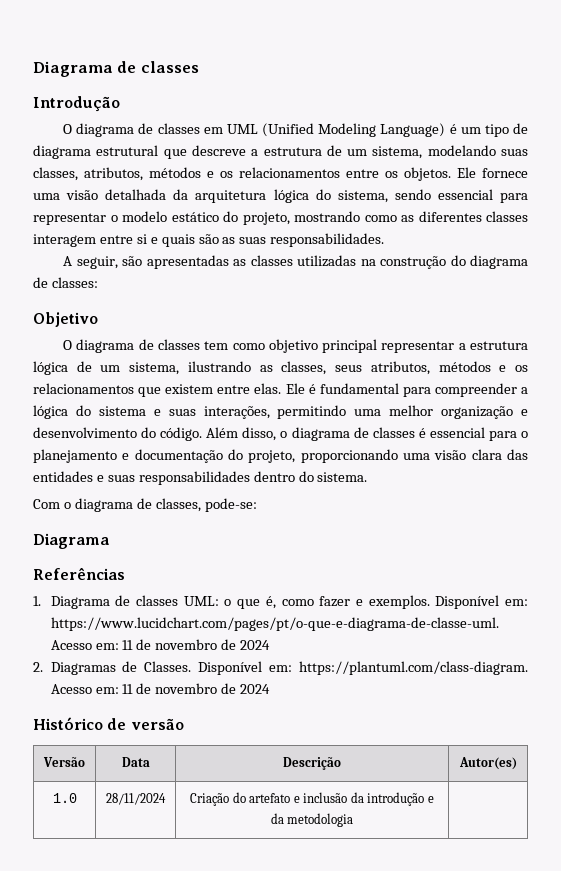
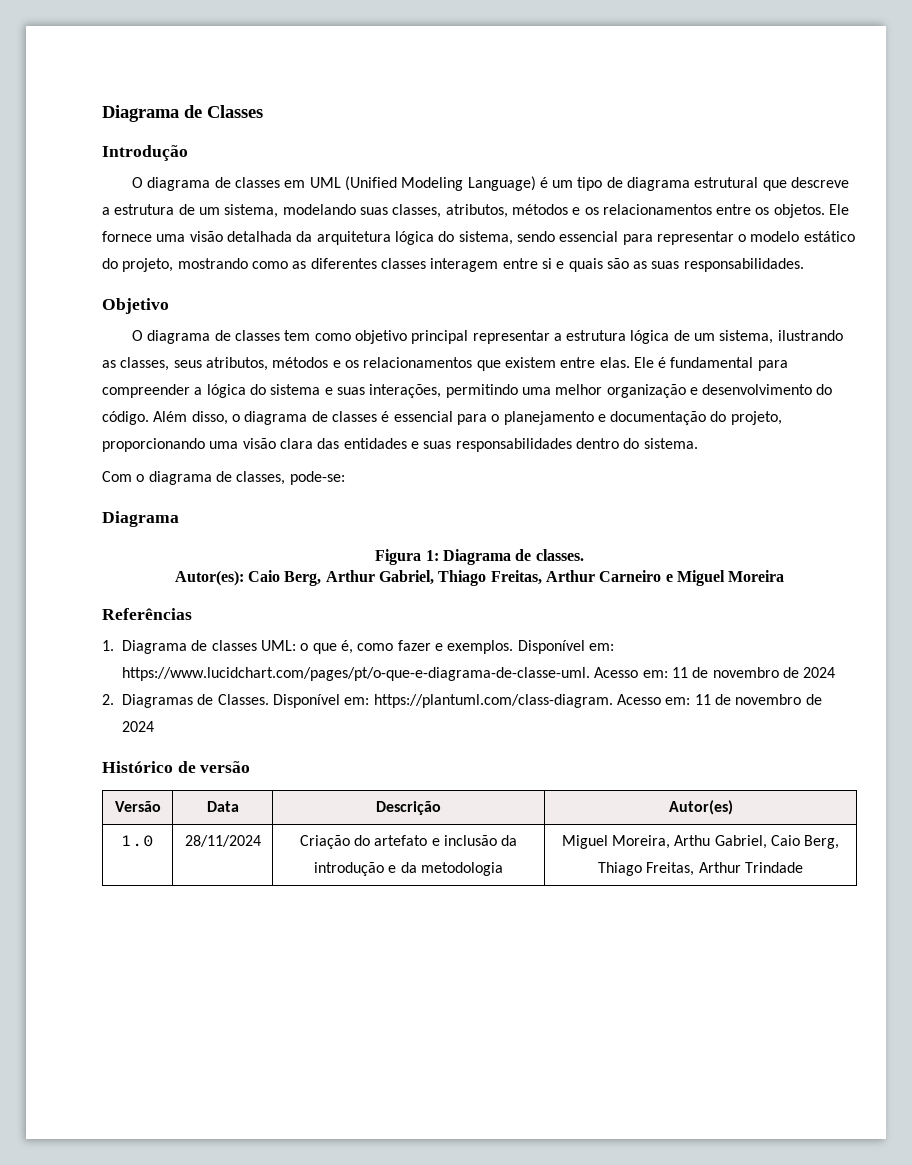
[33,61,199,77] Diagrama de classes -> [102,105,263,122] Diagrama de Classes
[63,255,528,269] [33,277,98,288] // A seguir, são apresentadas as classes utilizadas na construção do diagrama de classes: -> (804, 265) none
(110, 541) none -> [375,549,584,565] [174,570,785,586] // Figura 1: Diagrama de classes. // Autor(es): Caio Berg, Arthur Gabriel, Thiago Freitas, Arthur Carneiro e Miguel Moreira
(354, 820) none -> [561,835,840,849] [598,862,803,876] Miguel Moreira, Arthu Gabriel, Caio Berg, Thiago Freitas, Arthur Trindade

